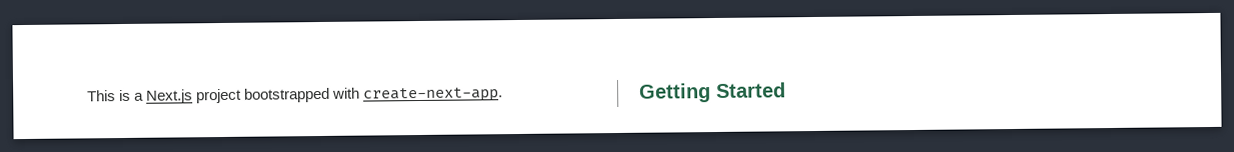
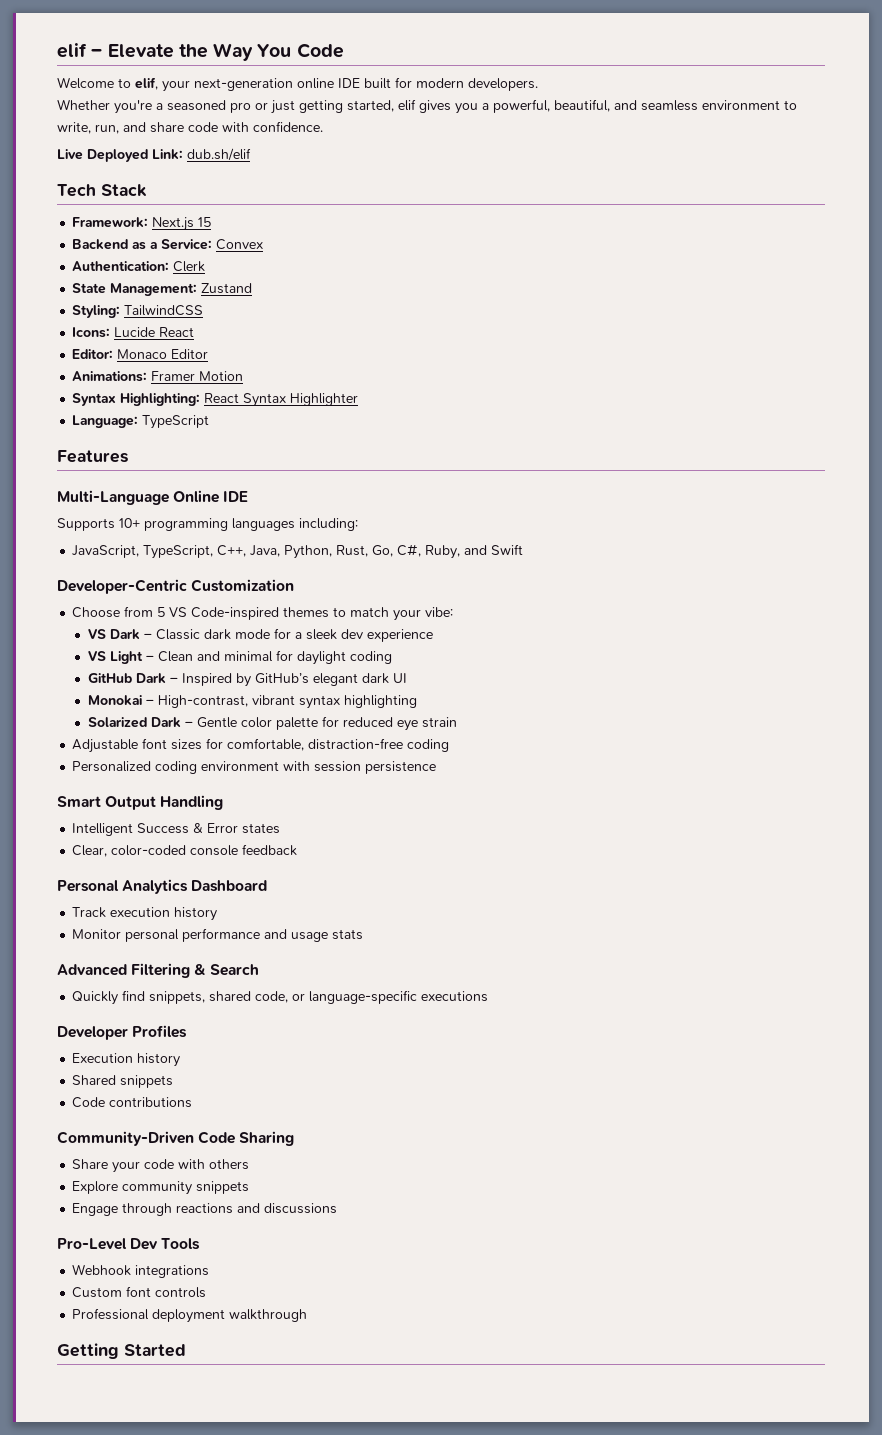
[87,87,504,104] This is a Next.js project bootstrapped with create-next-app. -> [57,43,344,61] [57,77,538,92] [57,99,797,114] [57,121,323,134] [57,148,251,162] [57,184,147,197] [72,217,212,231] [72,239,264,250] [72,261,206,272] [72,283,253,296] [72,305,204,318] [72,327,195,338] [72,349,209,359] [72,371,244,382] [72,393,359,407] [72,415,210,429] [57,450,128,463] [57,490,249,505] [57,518,358,531] [72,544,524,559] [57,579,295,594] [72,606,454,621] [88,628,434,642] [88,650,393,665] [88,673,408,687] [88,695,418,709] [88,716,458,731] [72,738,450,753] [72,761,437,774] [57,795,224,810] [72,823,281,836] [72,844,298,857] [57,879,268,894] [72,907,218,921] [72,928,364,942] [57,963,259,978] [72,990,489,1005] [57,1025,188,1040] [72,1053,181,1067] [72,1075,174,1088] [72,1097,193,1108] [57,1131,295,1146] [72,1159,250,1173] [72,1181,250,1195] [72,1203,338,1216] [57,1238,201,1250] [72,1264,210,1278] [72,1286,207,1298] [72,1308,308,1323] elif – Elevate the Way You Code // Welcome to elif, your next-generation online IDE built for modern developers. // Whether you're a seasoned pro or just getting started, elif gives you a powerful, beautiful, and seamless environment to write, run, and share code with confidence. // Live Deployed Link: dub.sh/elif // Tech Stack // Framework: Next.js 15 // Backend as a Service: Convex // Authentication: Clerk // State Management: Zustand // Styling: TailwindCSS // Icons: Lucide React // Editor: Monaco Editor // Animations: Framer Motion // Syntax Highlighting: React Syntax Highlighter // Language: TypeScript // Features // Multi-Language Online IDE // Supports 10+ programming languages including: // JavaScript, TypeScript, C++, Java, Python, Rust, Go, C#, Ruby, and Swift // Developer-Centric Customization // Choose from 5 VS Code-inspired themes to match your vibe: // VS Dark – Classic dark mode for a sleek dev experience // VS Light – Clean and minimal for daylight coding // GitHub Dark – Inspired by GitHub’s elegant dark UI // Monokai – High-contrast, vibrant syntax highlighting // Solarized Dark – Gentle color palette for reduced eye strain // Adjustable font sizes for comfortable, distraction-free coding // Personalized coding environment with session persistence // Smart Output Handling // Intelligent Success & Error states // Clear, color-coded console feedback // Personal Analytics Dashboard // Track execution history // Monitor personal performance and usage stats // Advanced Filtering & Search // Quickly find snippets, shared code, or language-specific executions // Developer Profiles // Execution history // Shared snippets // Code contributions // Community-Driven Code Sharing // Share your code with others // Explore community snippets // Engage through reactions and discussions // Pro-Level Dev Tools // Webhook integrations // Custom font controls // Professional deployment walkthrough

